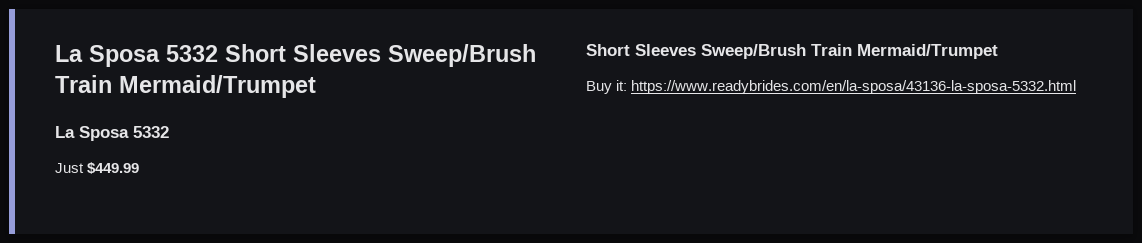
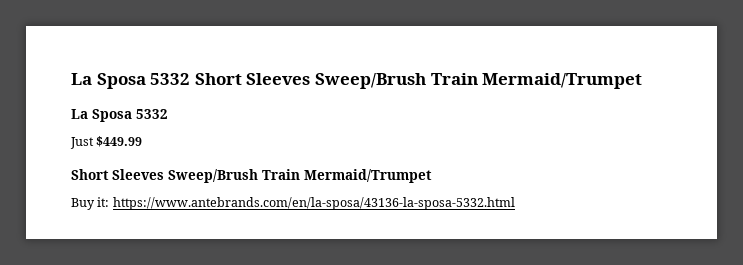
[631,80,1077,94] https://www.readybrides.com/en/la-sposa/43136-la-sposa-5332.html -> [112,197,515,210] https://www.antebrands.com/en/la-sposa/43136-la-sposa-5332.html

